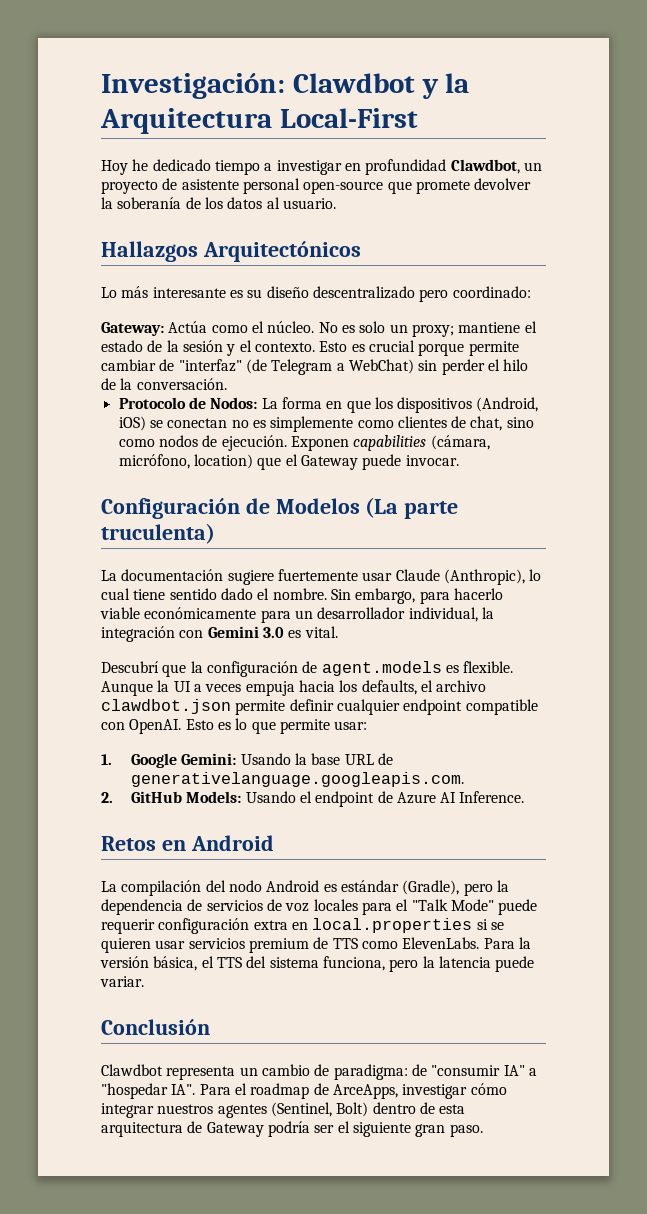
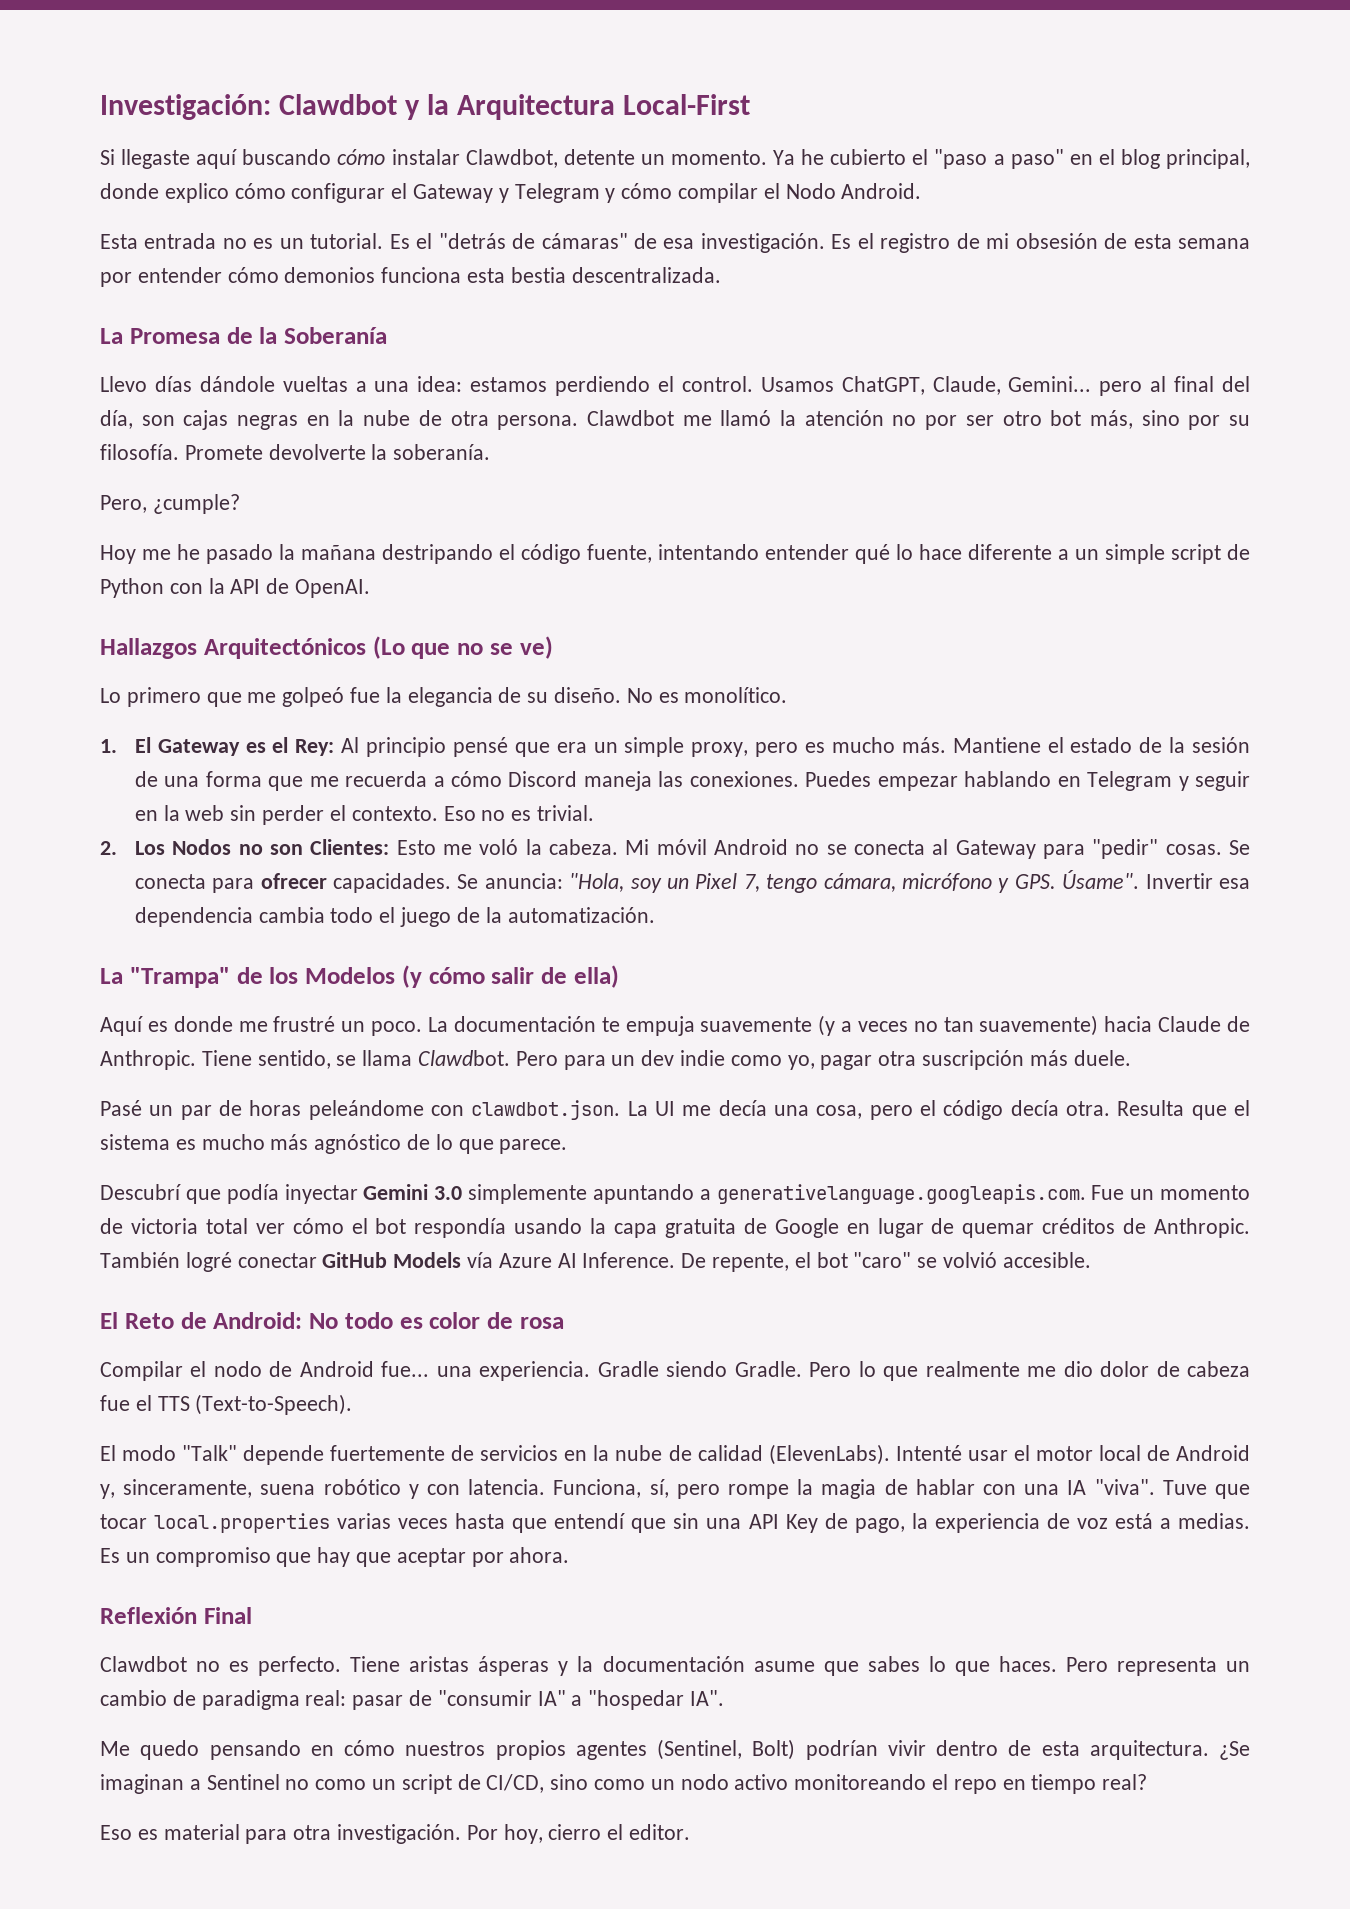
[101,159,542,175] [101,178,532,194] [101,197,336,209] [101,241,361,262] [101,286,531,302] [101,321,521,337] Hoy he dedicado tiempo a investigar en profundidad Clawdbot, un proyecto de asistente personal open-source que promete devolver la soberanía de los datos al usuario. // Hallazgos Arquitectónicos // Lo más interesante es su diseño descentralizado pero coordinado: // Gateway: Actúa como el núcleo. No es solo un proxy; mantiene -> [100,149,1250,169] [100,183,922,203] [100,233,1251,253] [100,267,721,287] [100,327,387,344] [100,376,1251,396] [100,410,1250,430] [100,444,491,460] [100,494,240,514] [100,544,1250,564] [100,578,371,598] [100,636,553,659] [100,687,788,707] [100,737,1041,757] Si llegaste aquí buscando cómo instalar Clawdbot, detente un momento. Ya he cubierto el "paso a paso" en el blog principal, donde explico cómo configurar el Gateway y Telegram y cómo compilar el Nodo Android. // Esta entrada no es un tutorial. Es el "detrás de cámaras" de esa investigación. Es el registro de mi obsesión de esta semana por entender cómo demonios funciona esta bestia descentralizada. // La Promesa de la Soberanía // Llevo días dándole vueltas a una idea: estamos perdiendo el control. Usamos ChatGPT, Claude, Gemini... pero al final del día, son cajas negras en la nube de otra persona. Clawdbot me llamó la atención no por ser otro bot más, sino por su filosofía. Promete devolverte la soberanía. // Pero, ¿cumple? // Hoy me he pasado la mañana destripando el código fuente, intentando entender qué lo hace diferente a un simple script de Python con la API de OpenAI. // Hallazgos Arquitectónicos (Lo que no se ve) // Lo primero que me golpeó fue la elegancia de su diseño. No es monolítico. // 1. El Gateway es el Rey: Al principio pensé que era un simple proxy, pero es mucho más. Mantiene
[226,340,519,356] [101,359,529,375] [101,378,227,390] [118,397,539,413] [118,416,534,432] [118,435,490,451] [118,454,459,470] [101,497,459,519] [101,523,215,544] [101,569,542,585] [101,588,503,604] [100,607,494,623] [101,626,338,642] [101,661,514,677] [101,680,487,696] [101,699,538,715] [101,718,368,734] [101,753,393,768] [130,772,464,787] [101,791,525,807] [101,835,274,851] [101,880,509,896] [101,899,538,915] [101,918,504,934] [101,937,531,953] [100,956,535,972] [100,976,144,987] [101,1019,210,1035] [101,1064,163,1076] y el contexto. Esto es crucial porque permite cambiar de "interfaz" (de Telegram a WebChat) sin perder el hilo de la conversación. // Protocolo de Nodos: La forma en que los dispositivos (Android, iOS) se conectan no es simplemente como clientes de chat, sino como nodos de ejecución. Exponen capabilities (cámara, micrófono, location) que el Gateway puede invocar. // Configuración de Modelos (La parte truculenta) // La documentación sugiere fuertemente usar Claude (Anthropic), lo cual tiene sentido dado el nombre. Sin embargo, para hacerlo viable económicamente para un desarrollador individual, la integración con Gemini 3.0 es vital. // Descubrí que la configuración de agent.models es flexible. Aunque la UI a veces empuja hacia los defaults, el archivo clawdbot.json permite definir cualquier endpoint compatible con OpenAI. Esto es lo que permite usar: // 1. Google Gemini: Usando la base URL de generativelanguage.googleapis.com. // 2. GitHub Models: Usando el endpoint de Azure AI Inference. // Retos en Android // La compilación del nodo Android es estándar (Gradle), pero la dependencia de servicios de voz locales para el "Talk Mode" puede requerir configuración extra en local.properties si se quieren usar servicios premium de TTS como ElevenLabs. Para la versión básica, el TTS del sistema funciona, pero la latencia puede variar. // Conclusión // Clawdbot -> [134,771,1250,791] [134,805,594,825] [100,839,1250,859] [134,870,1251,893] [134,907,655,927] [100,965,619,988] [100,1015,1250,1036] [100,1050,1131,1070] [100,1100,1251,1120] [100,1134,568,1154] [100,1184,1250,1204] [100,1218,1250,1238] [100,1252,1091,1272] [100,1312,564,1329] [100,1361,1250,1381] [100,1394,353,1415] [100,1444,1250,1465] [100,1479,1251,1499] [100,1513,1250,1533] [100,1547,570,1567] [100,1607,252,1624] [100,1656,1108,1676] de una forma que me recuerda a cómo Discord maneja las conexiones. Puedes empezar hablando en Telegram y seguir en la web sin perder el contexto. Eso no es trivial. // 2. Los Nodos no son Clientes: Esto me voló la cabeza. Mi móvil Android no se conecta al Gateway para "pedir" cosas. Se conecta para ofrecer capacidades. Se anuncia: "Hola, soy un Pixel 7, tengo cámara, micrófono y GPS. Úsame". Invertir esa dependencia cambia todo el juego de la automatización. // La "Trampa" de los Modelos (y cómo salir de ella) // Aquí es donde me frustré un poco. La documentación te empuja suavemente (y a veces no tan suavemente) hacia Claude de Anthropic. Tiene sentido, se llama Clawdbot. Pero para un dev indie como yo, pagar otra suscripción más duele. // Pasé un par de horas peleándome con clawdbot.json. La UI me decía una cosa, pero el código decía otra. Resulta que el sistema es mucho más agnóstico de lo que parece. // Descubrí que podía inyectar Gemini 3.0 simplemente apuntando a generativelanguage.googleapis.com. Fue un momento de victoria total ver cómo el bot respondía usando la capa gratuita de Google en lugar de quemar créditos de Anthropic. También logré conectar GitHub Models vía Azure AI Inference. De repente, el bot "caro" se volvió accesible. // El Reto de Android: No todo es color de rosa // Compilar el nodo de Android fue... una experiencia. Gradle siendo Gradle. Pero lo que realmente me dio dolor de cabeza fue el TTS (Text-to-Speech). // El modo "Talk" depende fuertemente de servicios en la nube de calidad (ElevenLabs). Intenté usar el motor local de Android y, sinceramente, suena robótico y con latencia. Funciona, sí, pero rompe la magia de hablar con una IA "viva". Tuve que tocar local.properties varias veces hasta que entendí que sin una API Key de pago, la experiencia de voz está a medias. Es un compromiso que hay que aceptar por ahora. // Reflexión Final // Clawdbot no es perfecto. Tiene aristas ásperas y la documentación asume que sabes lo que haces. Pero
[333,1064,408,1080] paradigma: -> [201,1690,404,1710] paradigma real: pasar
[199,1083,507,1099] [101,1103,214,1118] Para el roadmap de ArceApps, investigar cómo integrar nuestros -> [100,1740,566,1760] // Me quedo pensando en cómo nuestros propios
(369, 1109) none -> [805,1740,926,1760] podrían vivir
[101,1121,483,1137] arquitectura de Gateway podría ser el siguiente gran paso. -> [1089,1740,1250,1760] [100,1774,1148,1794] [100,1824,691,1844] arquitectura. ¿Se imaginan a Sentinel no como un script de CI/CD, sino como un nodo activo monitoreando el repo en tiempo real? // Eso es material para otra investigación. Por hoy, cierro el editor.

